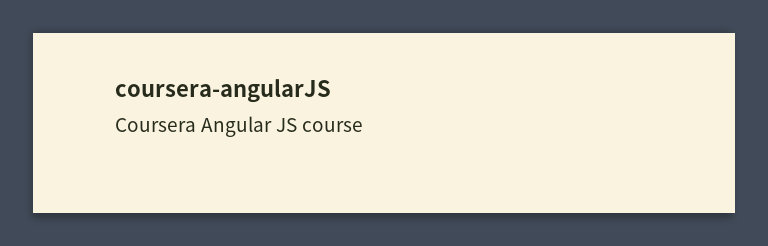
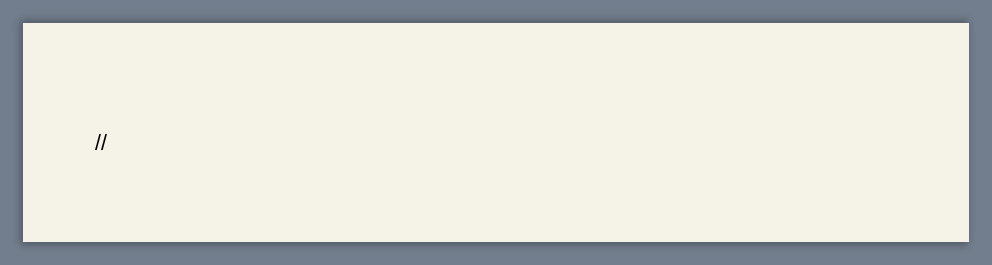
[115,79,331,103] [115,116,364,137] coursera-angularJS // Coursera Angular JS course -> [95,134,107,150] //

